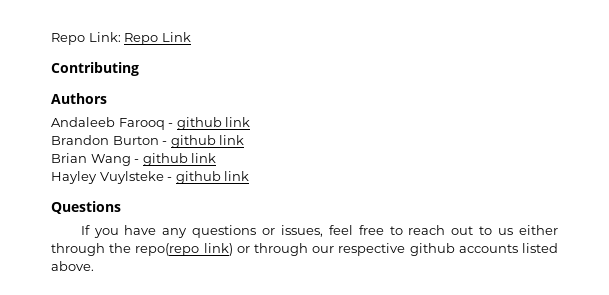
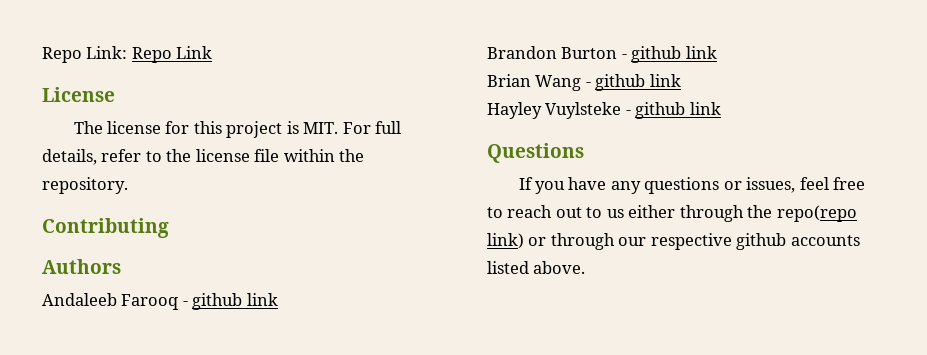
(191, 37) none -> [42,87,115,102] [73,121,402,138] [42,149,365,165] [42,177,128,194] // License // The license for this project is MIT. For full details, refer to the license file within the repository.

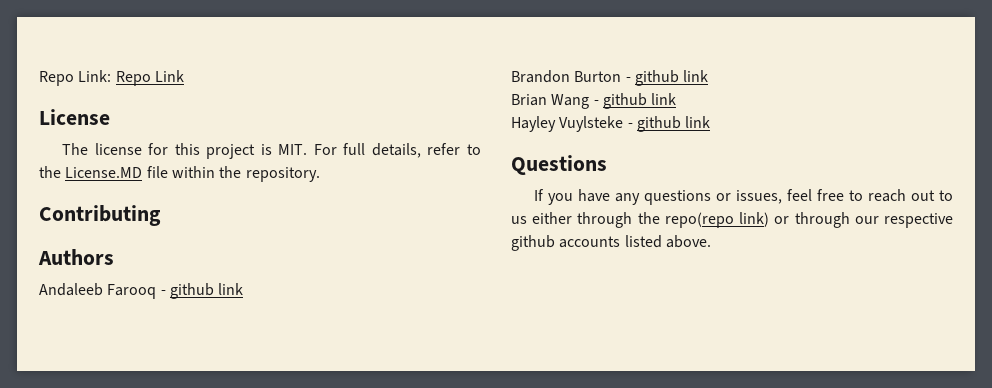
[195,149,250,162] license -> [65,167,143,178] License.MD

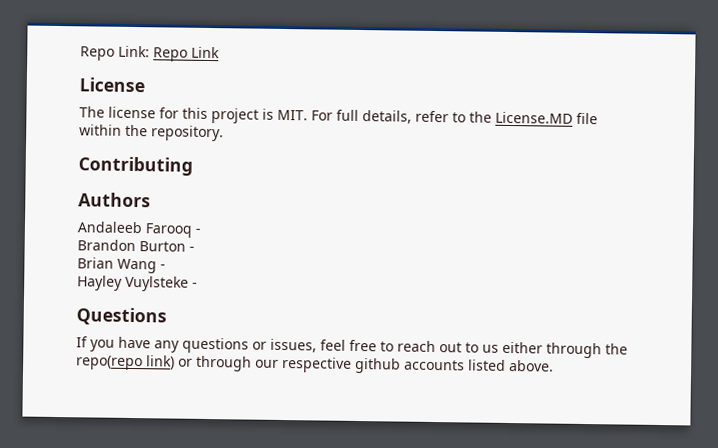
[169,283,244,299] github link -> (201, 231) none
[634,70,709,86] github link -> (195, 249) none
[602,93,677,109] github link -> (166, 267) none
[636,116,711,132] github link -> (198, 285) none

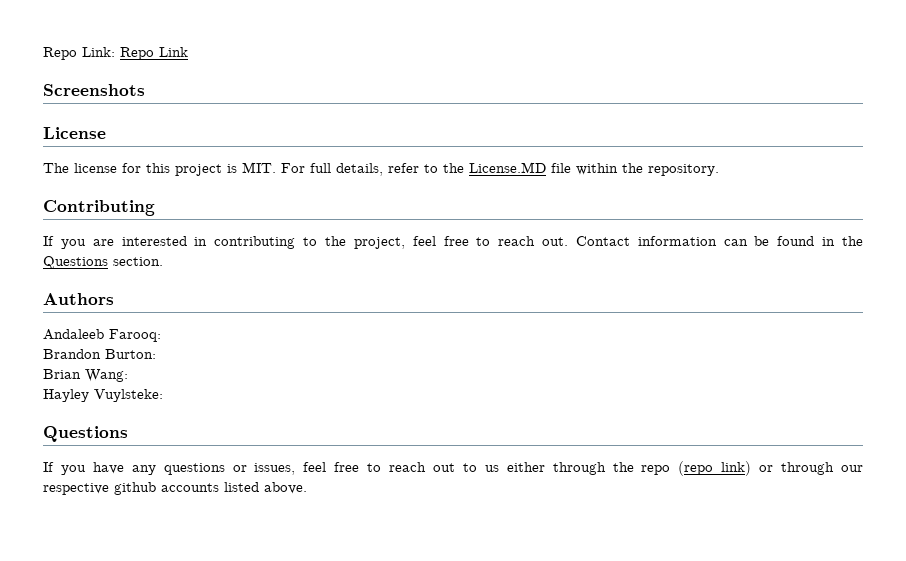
(220, 52) none -> [43,84,145,96] // Screenshots
(193, 166) none -> [43,236,864,249] [43,256,163,269] // If you are interested in contributing to the project, feel free to reach out. Contact information can be found in the Questions section.
[145,223,201,238] Farooq - -> [109,329,161,342] Farooq:
[139,241,195,252] Burton - -> [105,349,156,359] Burton:
[117,258,166,274] Wang - -> [85,369,128,382] Wang:
[125,275,198,292] Vuylsteke - -> [94,389,163,402] Vuylsteke:
[76,355,143,371] repo(repo -> [641,461,714,476] repo (repo

